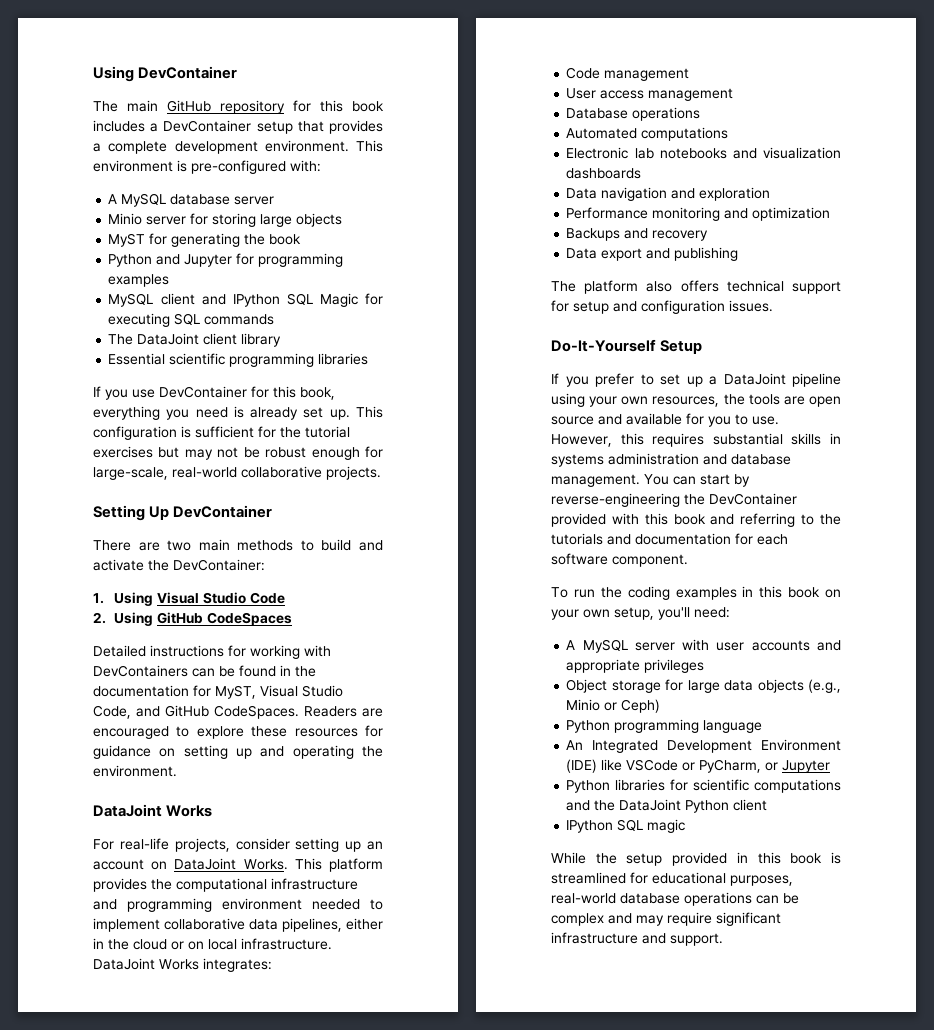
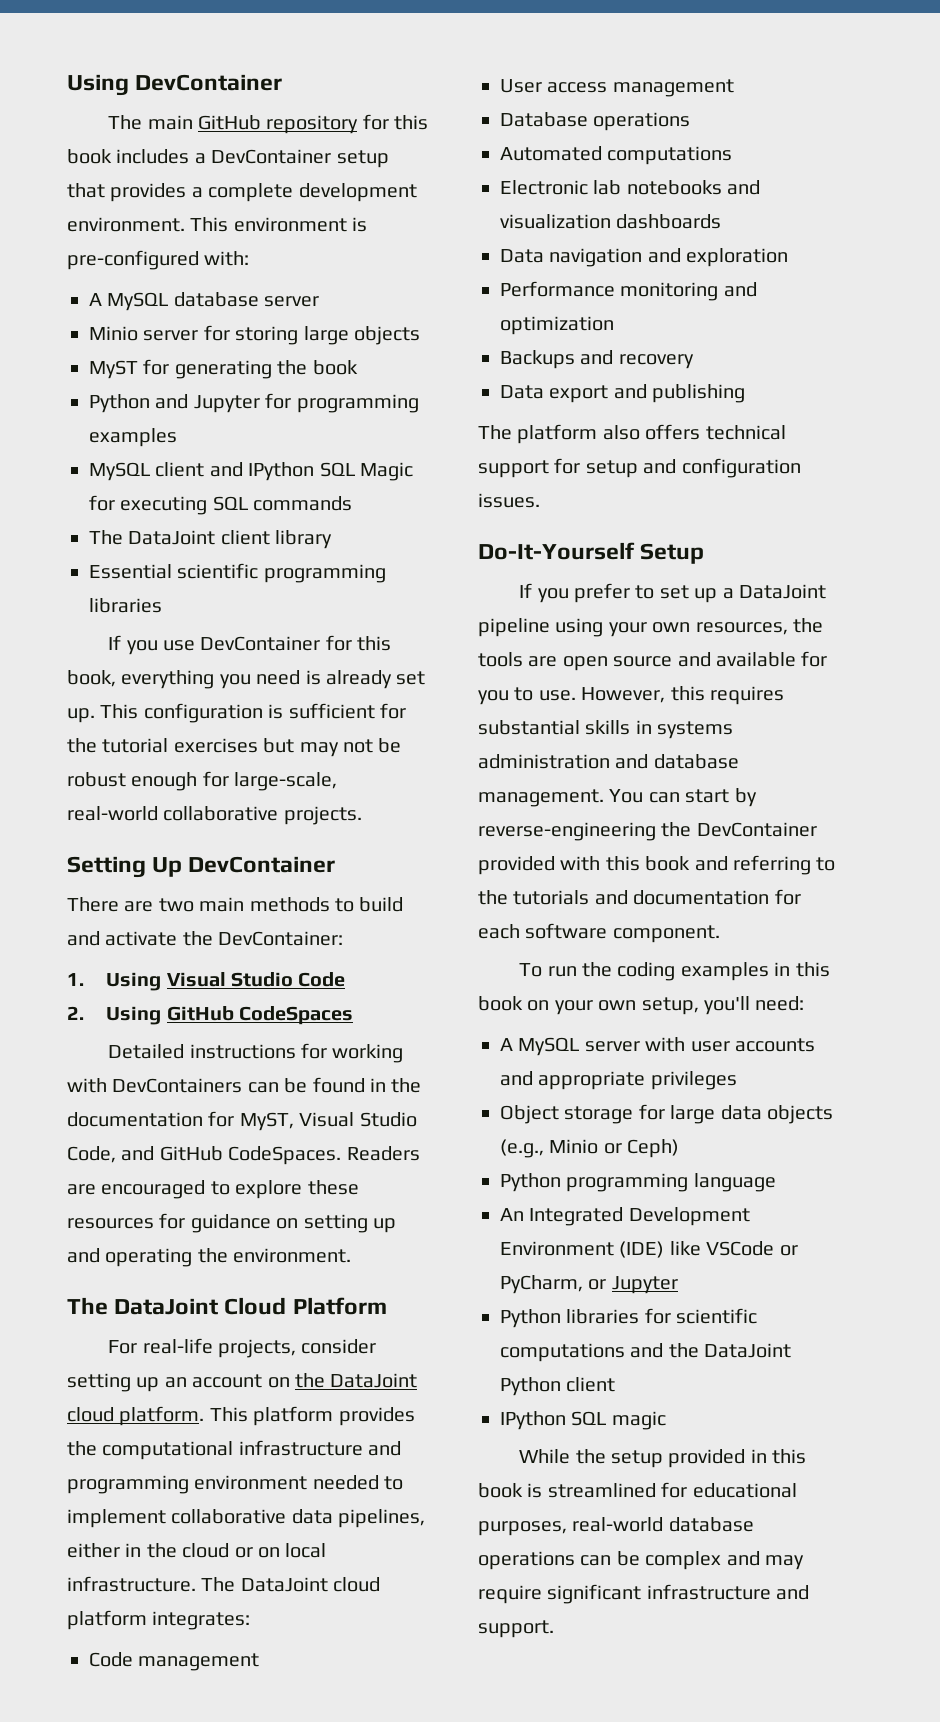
[93,804,213,817] DataJoint Works -> [67,1297,387,1315] The DataJoint Cloud Platform
[174,858,288,870] DataJoint Works. -> [295,1373,418,1388] [67,1406,205,1426] the DataJoint cloud platform.
[93,958,199,970] DataJoint Works -> [201,1577,381,1592] [67,1610,147,1630] The DataJoint cloud platform

